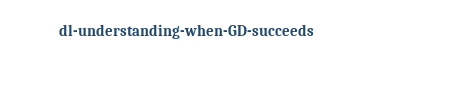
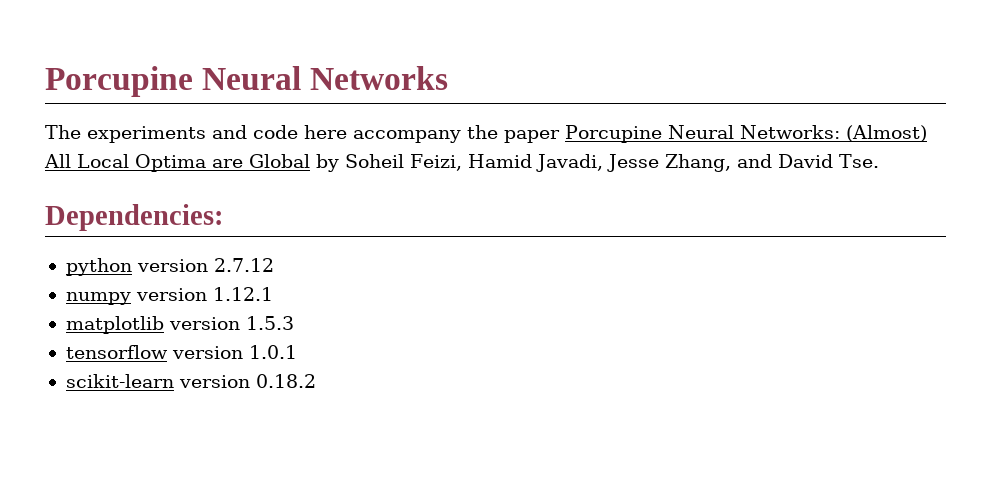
[59,24,314,39] dl-understanding-when-GD-succeeds -> [45,66,449,97] [45,125,927,143] [44,154,879,172] [45,204,223,231] [65,258,274,276] [65,287,273,305] [65,316,294,334] [65,345,297,359] [65,374,316,388] Porcupine Neural Networks // The experiments and code here accompany the paper Porcupine Neural Networks: (Almost) All Local Optima are Global by Soheil Feizi, Hamid Javadi, Jesse Zhang, and David Tse. // Dependencies: // python version 2.7.12 // numpy version 1.12.1 // matplotlib version 1.5.3 // tensorflow version 1.0.1 // scikit-learn version 0.18.2

